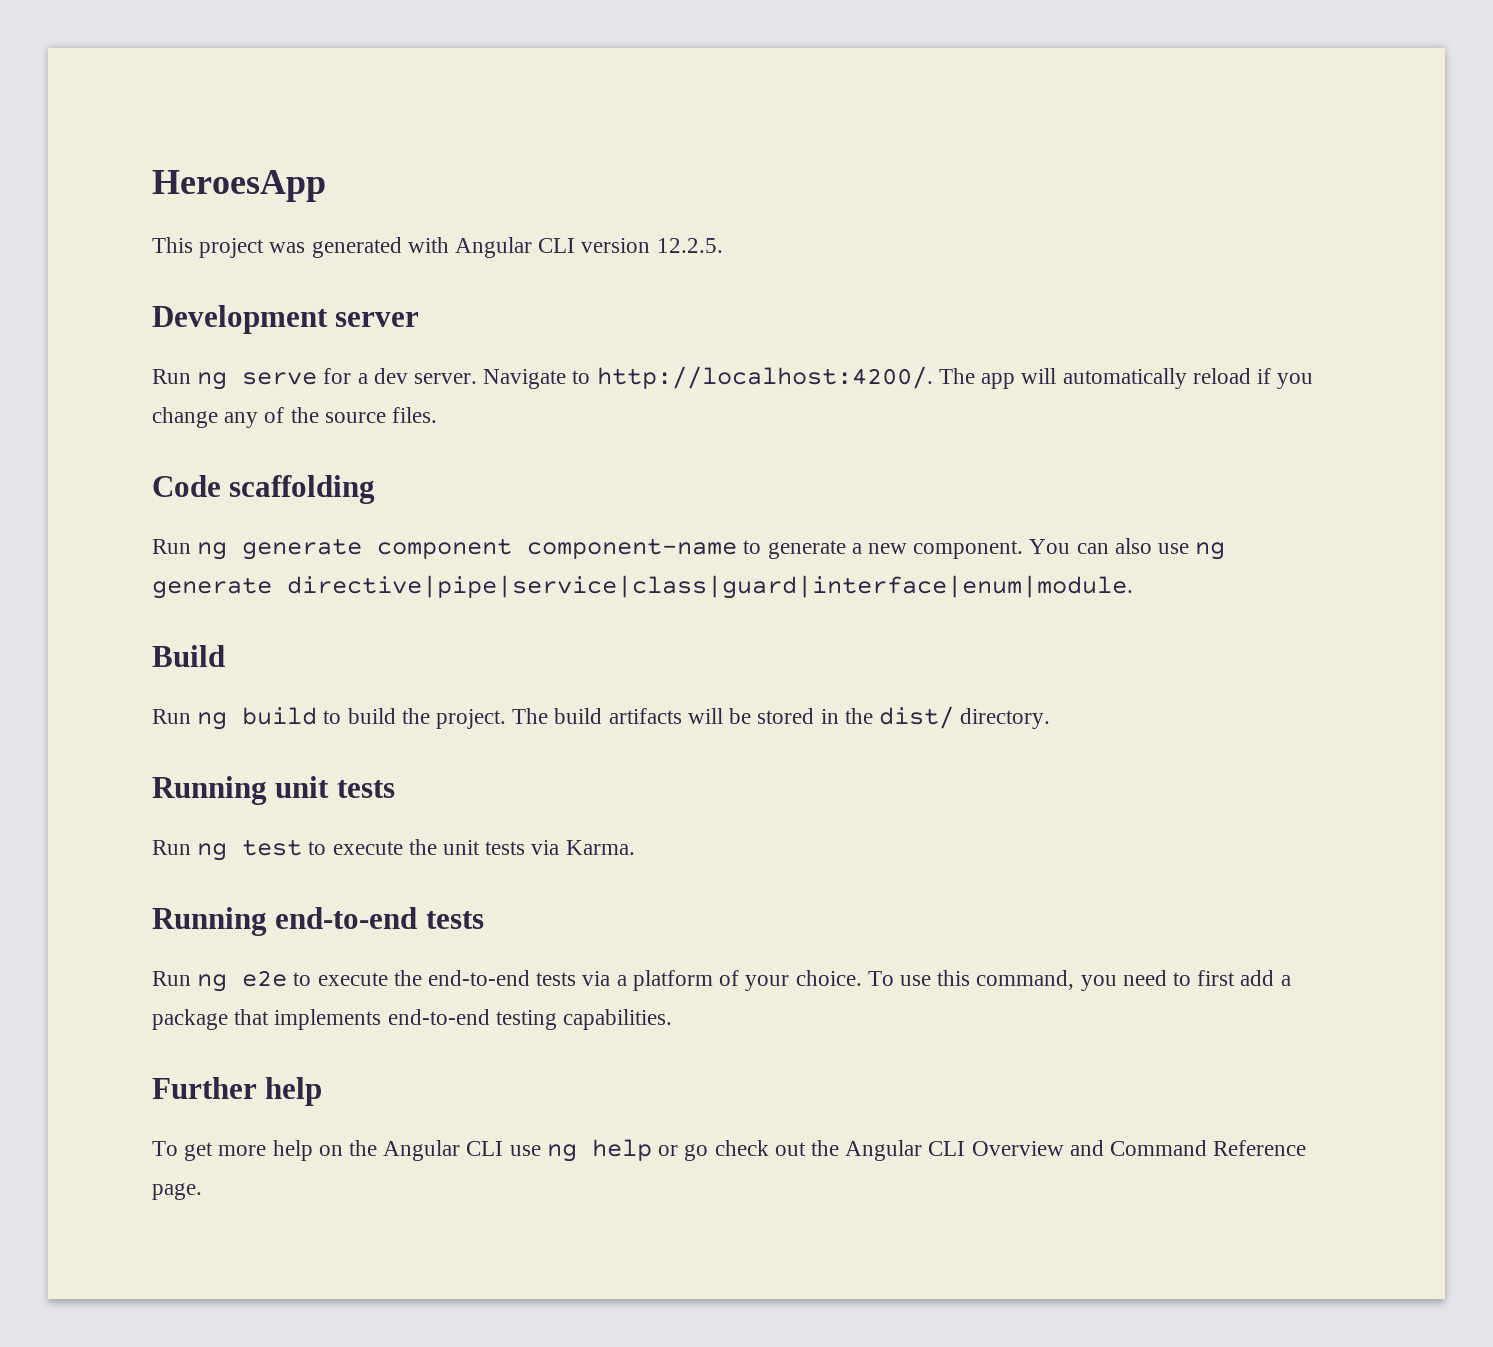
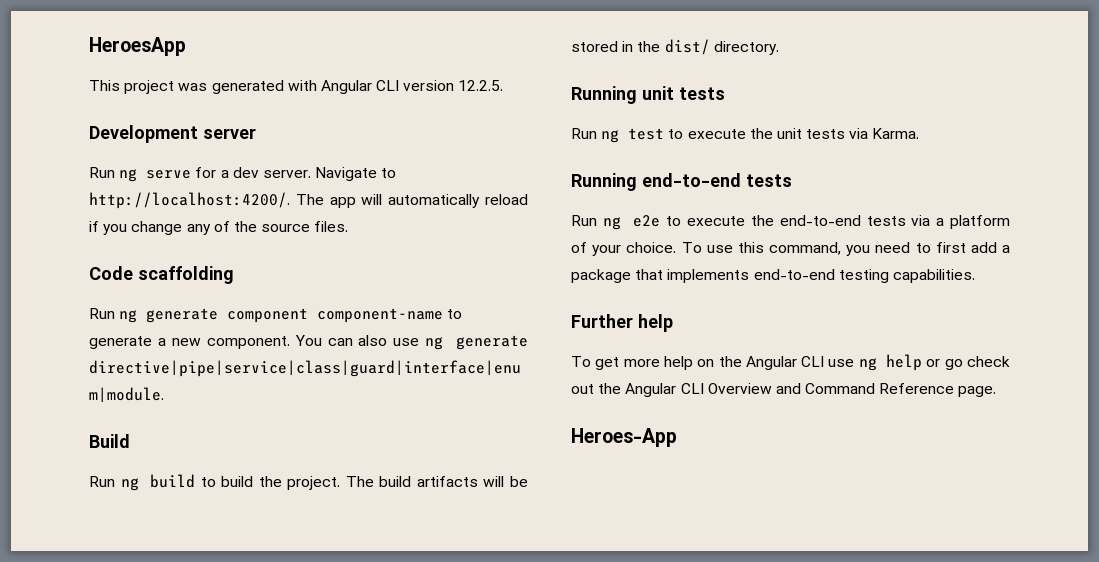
(202, 1191) none -> [571,428,677,447] // Heroes-App

